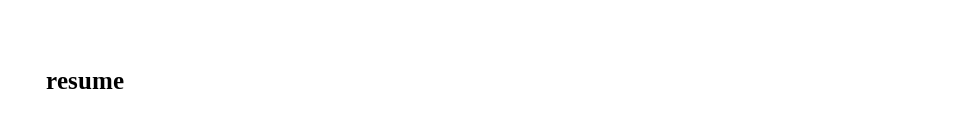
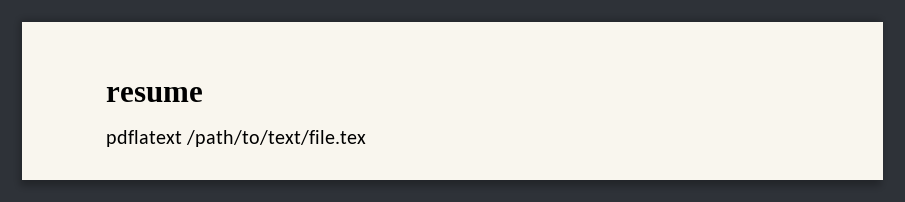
(124, 83) none -> [106,130,367,147] // pdflatext /path/to/text/file.tex

